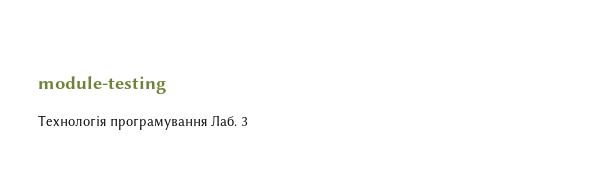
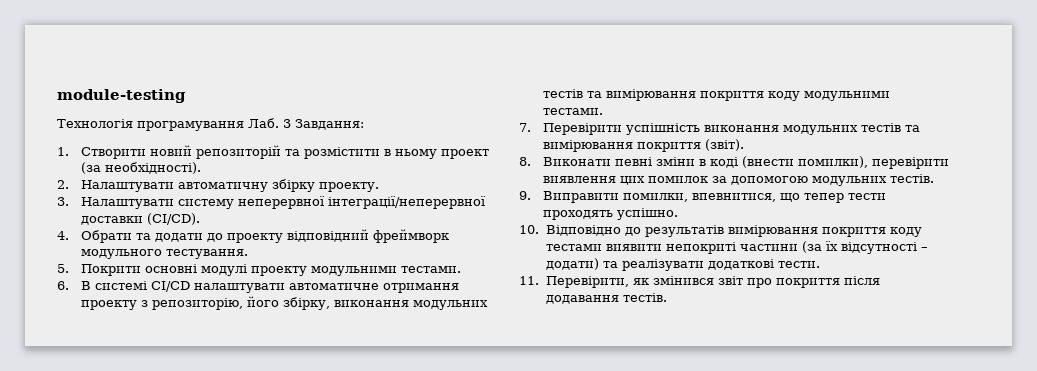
(248, 121) none -> [295,119,364,130] [57,145,490,159] [81,162,202,174] [57,179,380,192] [57,196,487,209] [81,213,201,225] [57,229,450,243] [81,249,249,259] [57,264,462,276] [57,281,460,293] [81,296,489,310] [543,89,891,101] [543,108,604,115] [519,123,921,135] [543,139,745,152] [519,156,950,169] [543,174,935,186] [519,191,887,203] [543,208,679,220] [519,225,922,237] [545,241,928,254] [545,258,820,271] [519,276,880,288] [545,293,667,304] Завдання: // 1. Створити новий репозиторій та розмістити в ньому проект (за необхідності). // 2. Налаштувати автоматичну збірку проекту. // 3. Налаштувати систему неперервної інтеграції/неперервної доставки (CI/CD). // 4. Обрати та додати до проекту відповідний фреймворк модульного тестування. // 5. Покрити основні модулі проекту модульними тестами. // 6. В системі CI/CD налаштувати автоматичне отримання проекту з репозиторію, його збірку, виконання модульних тестів та вимірювання покриття коду модульними тестами. // 7. Перевірити успішність виконання модульних тестів та вимірювання покриття (звіт). // 8. Виконати певні зміни в коді (внести помилки), перевірити виявлення цих помилок за допомогою модульних тестів. // 9. Виправити помилки, впевнитися, що тепер тести проходять успішно. // 10. Відповідно до результатів вимірювання покриття коду тестами виявити непокриті частини (за їх відсутності – додати) та реалізувати додаткові тести. // 11. Перевірити, як змінився звіт про покриття після додавання тестів.

